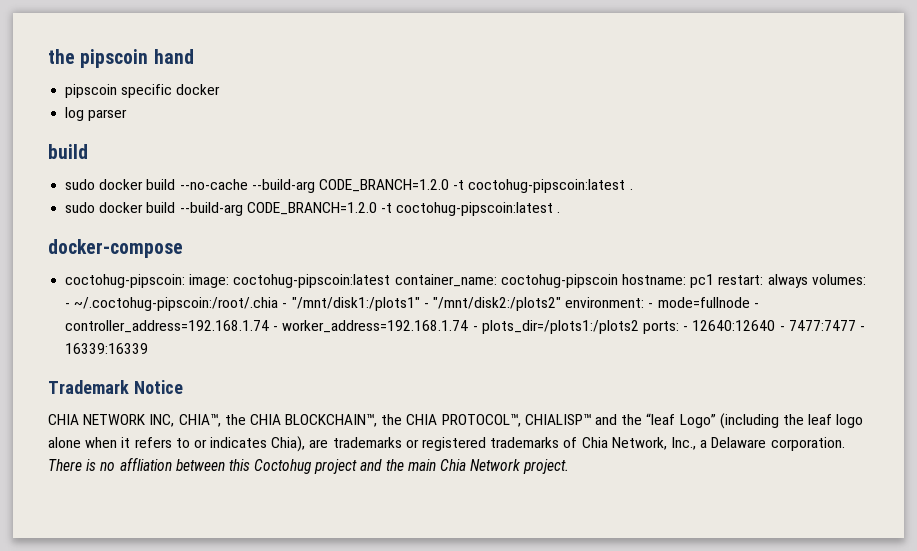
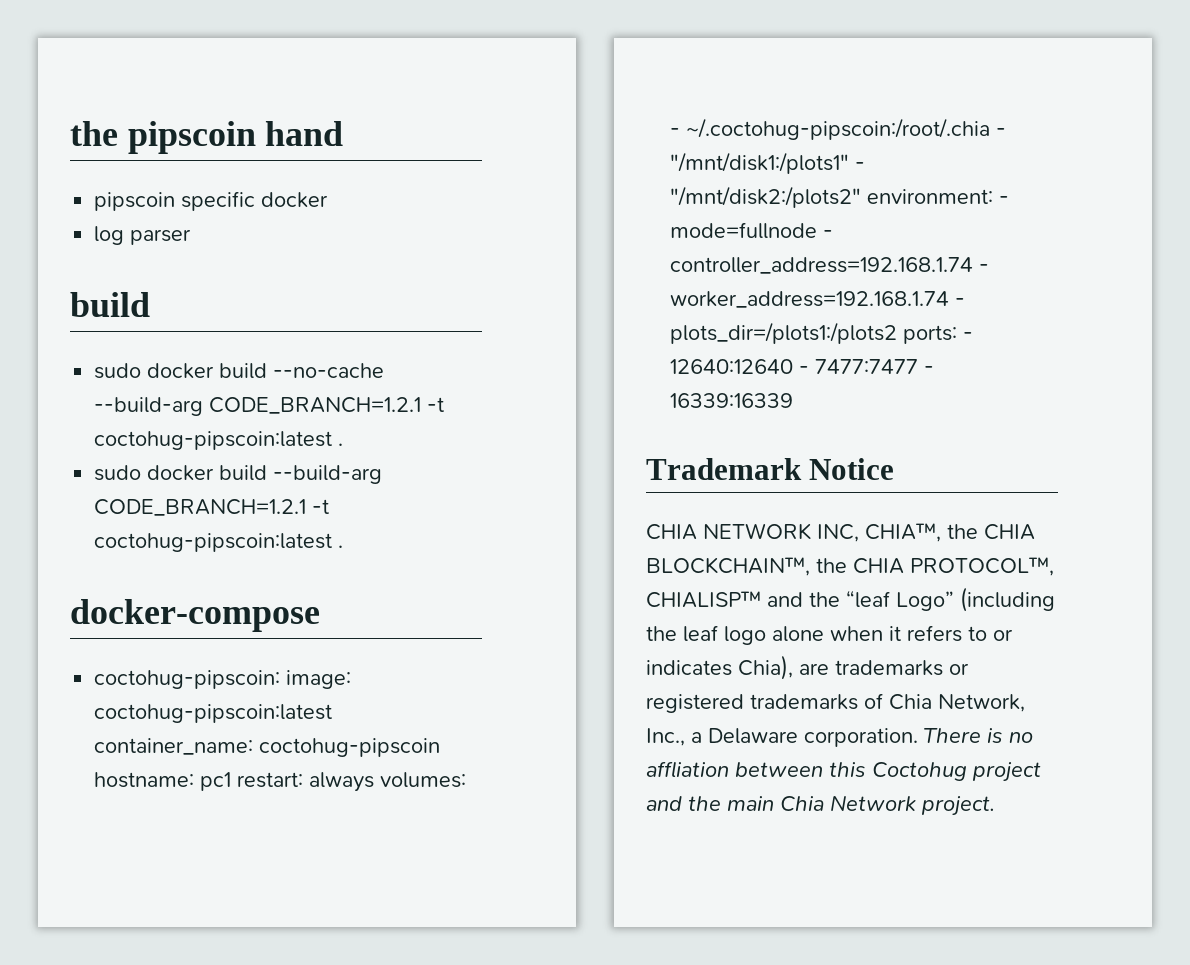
[318,179,449,192] CODE_BRANCH=1.2.0 -> [209,397,422,414] CODE_BRANCH=1.2.1
[246,202,377,215] CODE_BRANCH=1.2.0 -> [94,499,307,516] CODE_BRANCH=1.2.1

